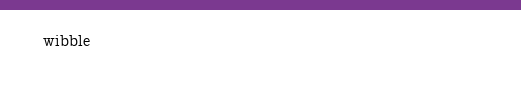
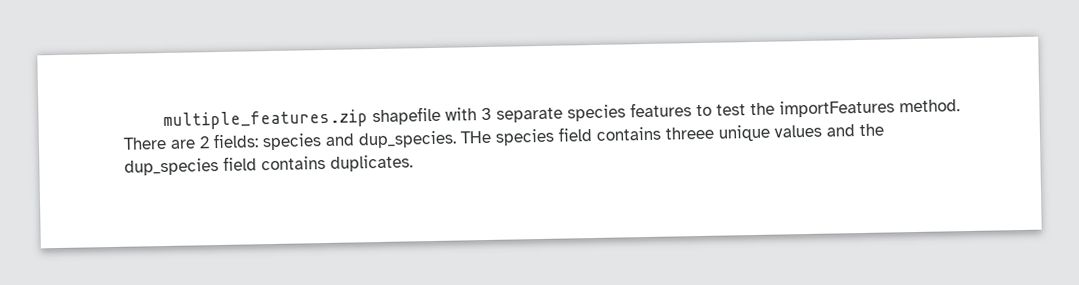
[43,35,90,46] wibble -> [163,99,961,131] [123,123,884,151] [124,154,413,176] multiple_features.zip shapefile with 3 separate species features to test the importFeatures method. There are 2 fields: species and dup_species. THe species field contains threee unique values and the dup_species field contains duplicates.

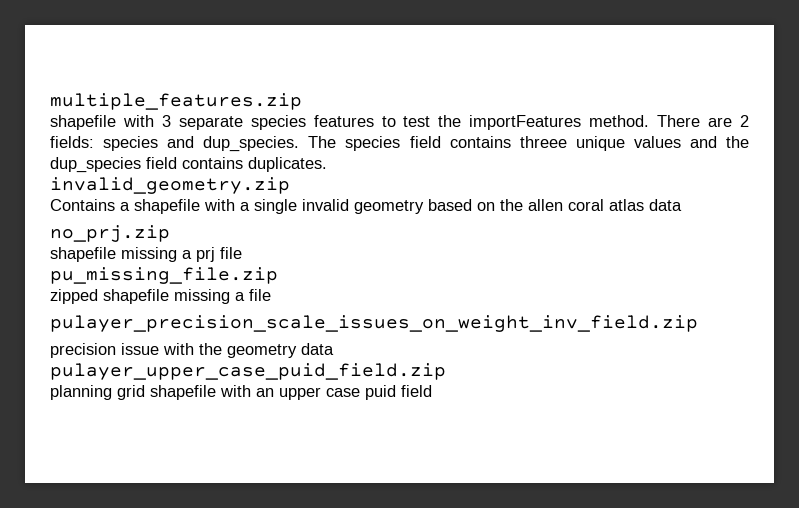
(369, 120) none -> (302, 101) //
[460,130,491,144] THe -> [308,136,337,148] The
(413, 163) none -> [50,177,290,194] [50,199,682,214] [50,225,170,242] [50,247,242,262] [50,267,278,284] [50,289,271,304] [50,315,698,332] [50,343,334,358] [50,363,446,380] [50,385,432,400] // invalid_geometry.zip // Contains a shapefile with a single invalid geometry based on the allen coral atlas data // no_prj.zip // shapefile missing a prj file // pu_missing_file.zip // zipped shapefile missing a file // pulayer_precision_scale_issues_on_weight_inv_field.zip // precision issue with the geometry data // pulayer_upper_case_puid_field.zip // planning grid shapefile with an upper case puid field

